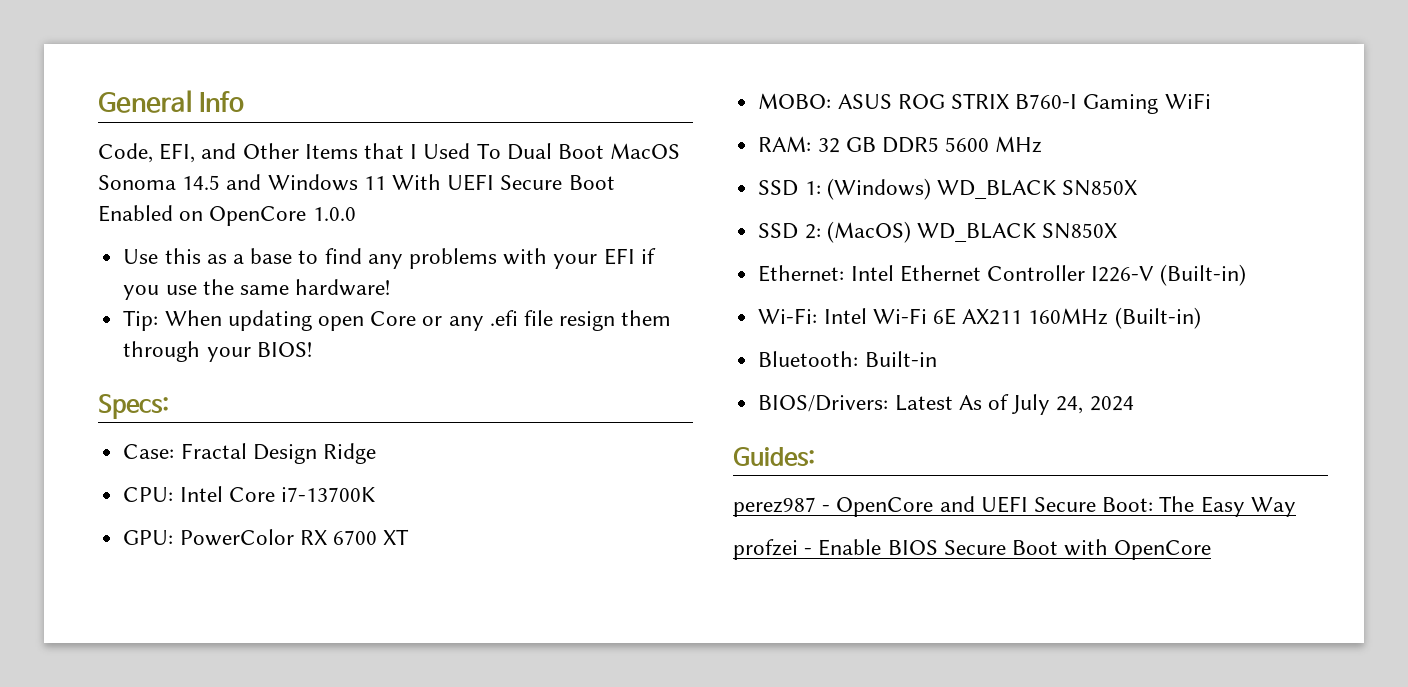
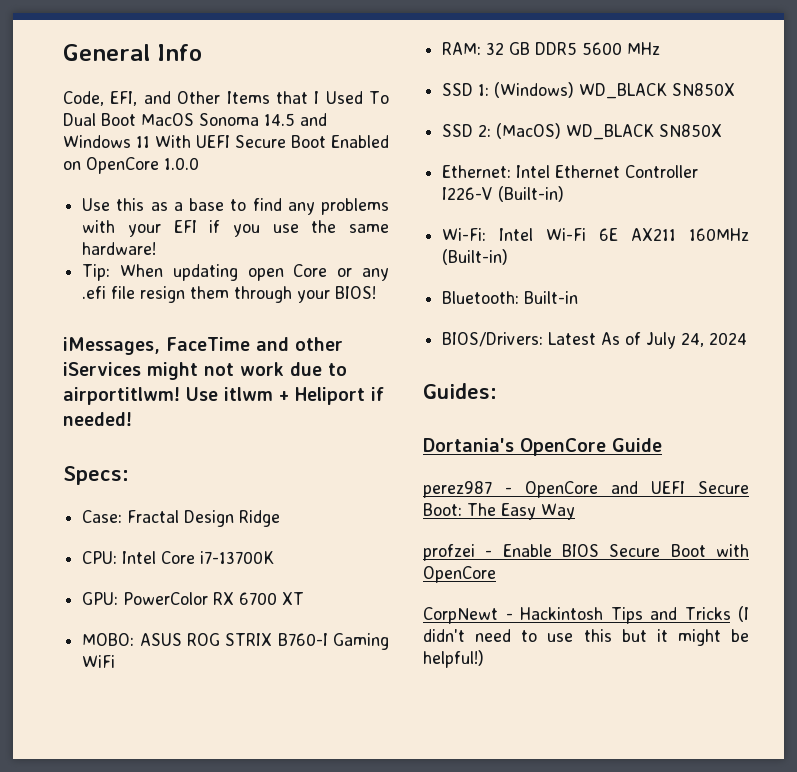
(312, 349) none -> [63,337,343,355] [63,362,347,380] [63,387,384,405] [63,412,132,426] // iMessages, FaceTime and other iServices might not work due to airportitlwm! Use itlwm + Heliport if needed!
(815, 457) none -> [423,438,662,456] // Dortania's OpenCore Guide
(1212, 550) none -> [423,606,749,624] [423,629,749,646] [423,650,484,668] // CorpNewt - Hackintosh Tips and Tricks (I didn't need to use this but it might be helpful!)

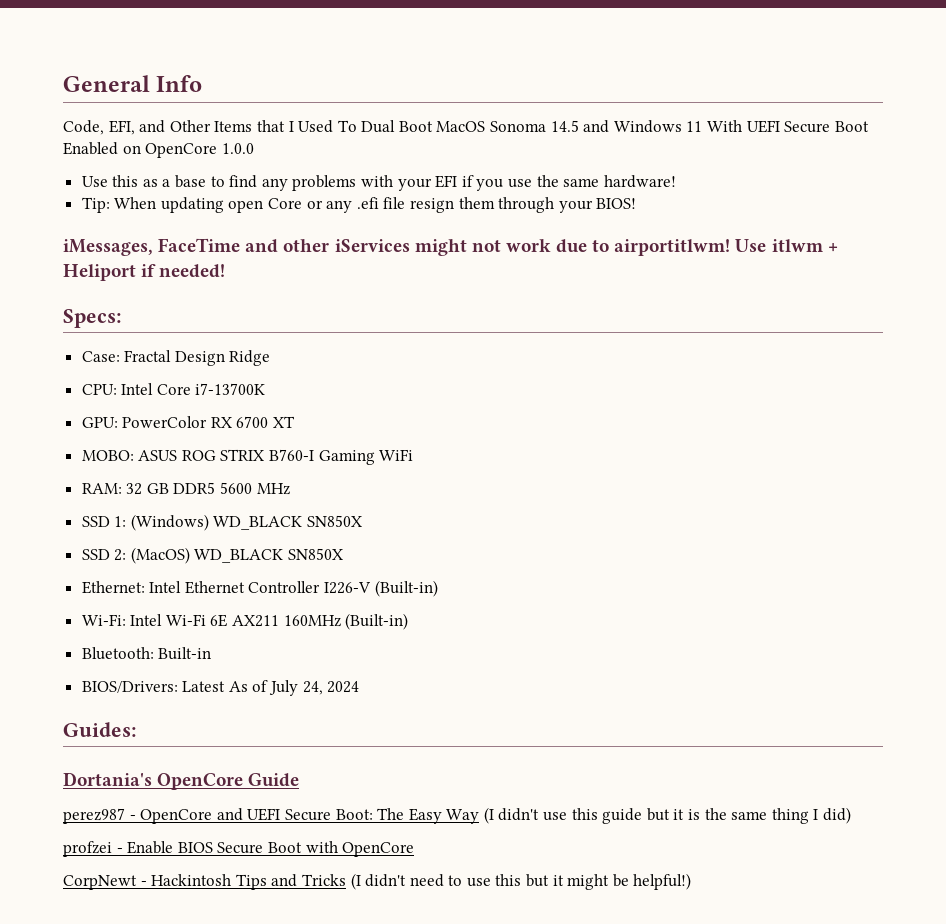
(575, 511) none -> [483,807,851,824] (I didn't use this guide but it is the same thing I did)

